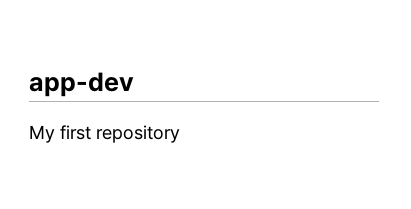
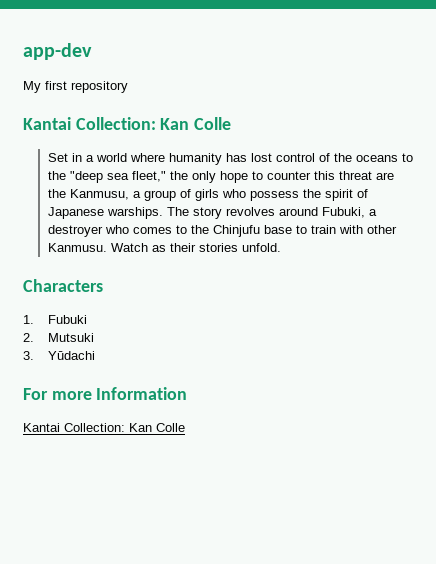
(180, 134) none -> [23,117,232,130] [47,153,413,165] [47,171,394,183] [47,189,368,201] [47,207,377,219] [47,225,397,237] [47,243,281,252] [23,279,103,292] [23,315,87,324] [23,333,94,342] [23,351,95,360] [23,387,188,400] [23,423,185,432] // Kantai Collection: Kan Colle // Set in a world where humanity has lost control of the oceans to the "deep sea fleet," the only hope to counter this threat are the Kanmusu, a group of girls who possess the spirit of Japanese warships. The story revolves around Fubuki, a destroyer who comes to the Chinjufu base to train with other Kanmusu. Watch as their stories unfold. // Characters // 1. Fubuki // 2. Mutsuki // 3. Yūdachi // For more Information // Kantai Collection: Kan Colle

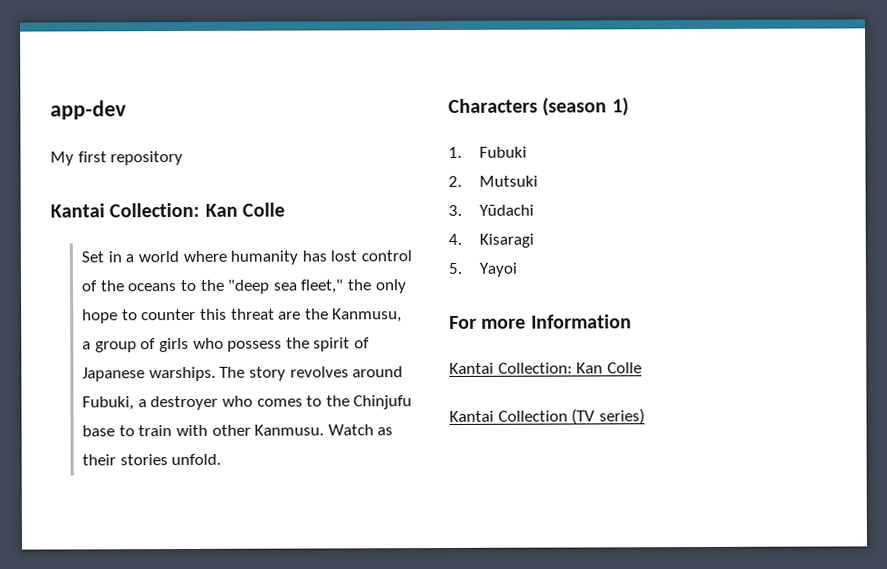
(103, 285) none -> [542,97,629,117] (season 1)
(95, 355) none -> [448,233,535,248] [448,262,518,277] // 4. Kisaragi // 5. Yayoi
(185, 427) none -> [449,408,645,425] // Kantai Collection (TV series)

